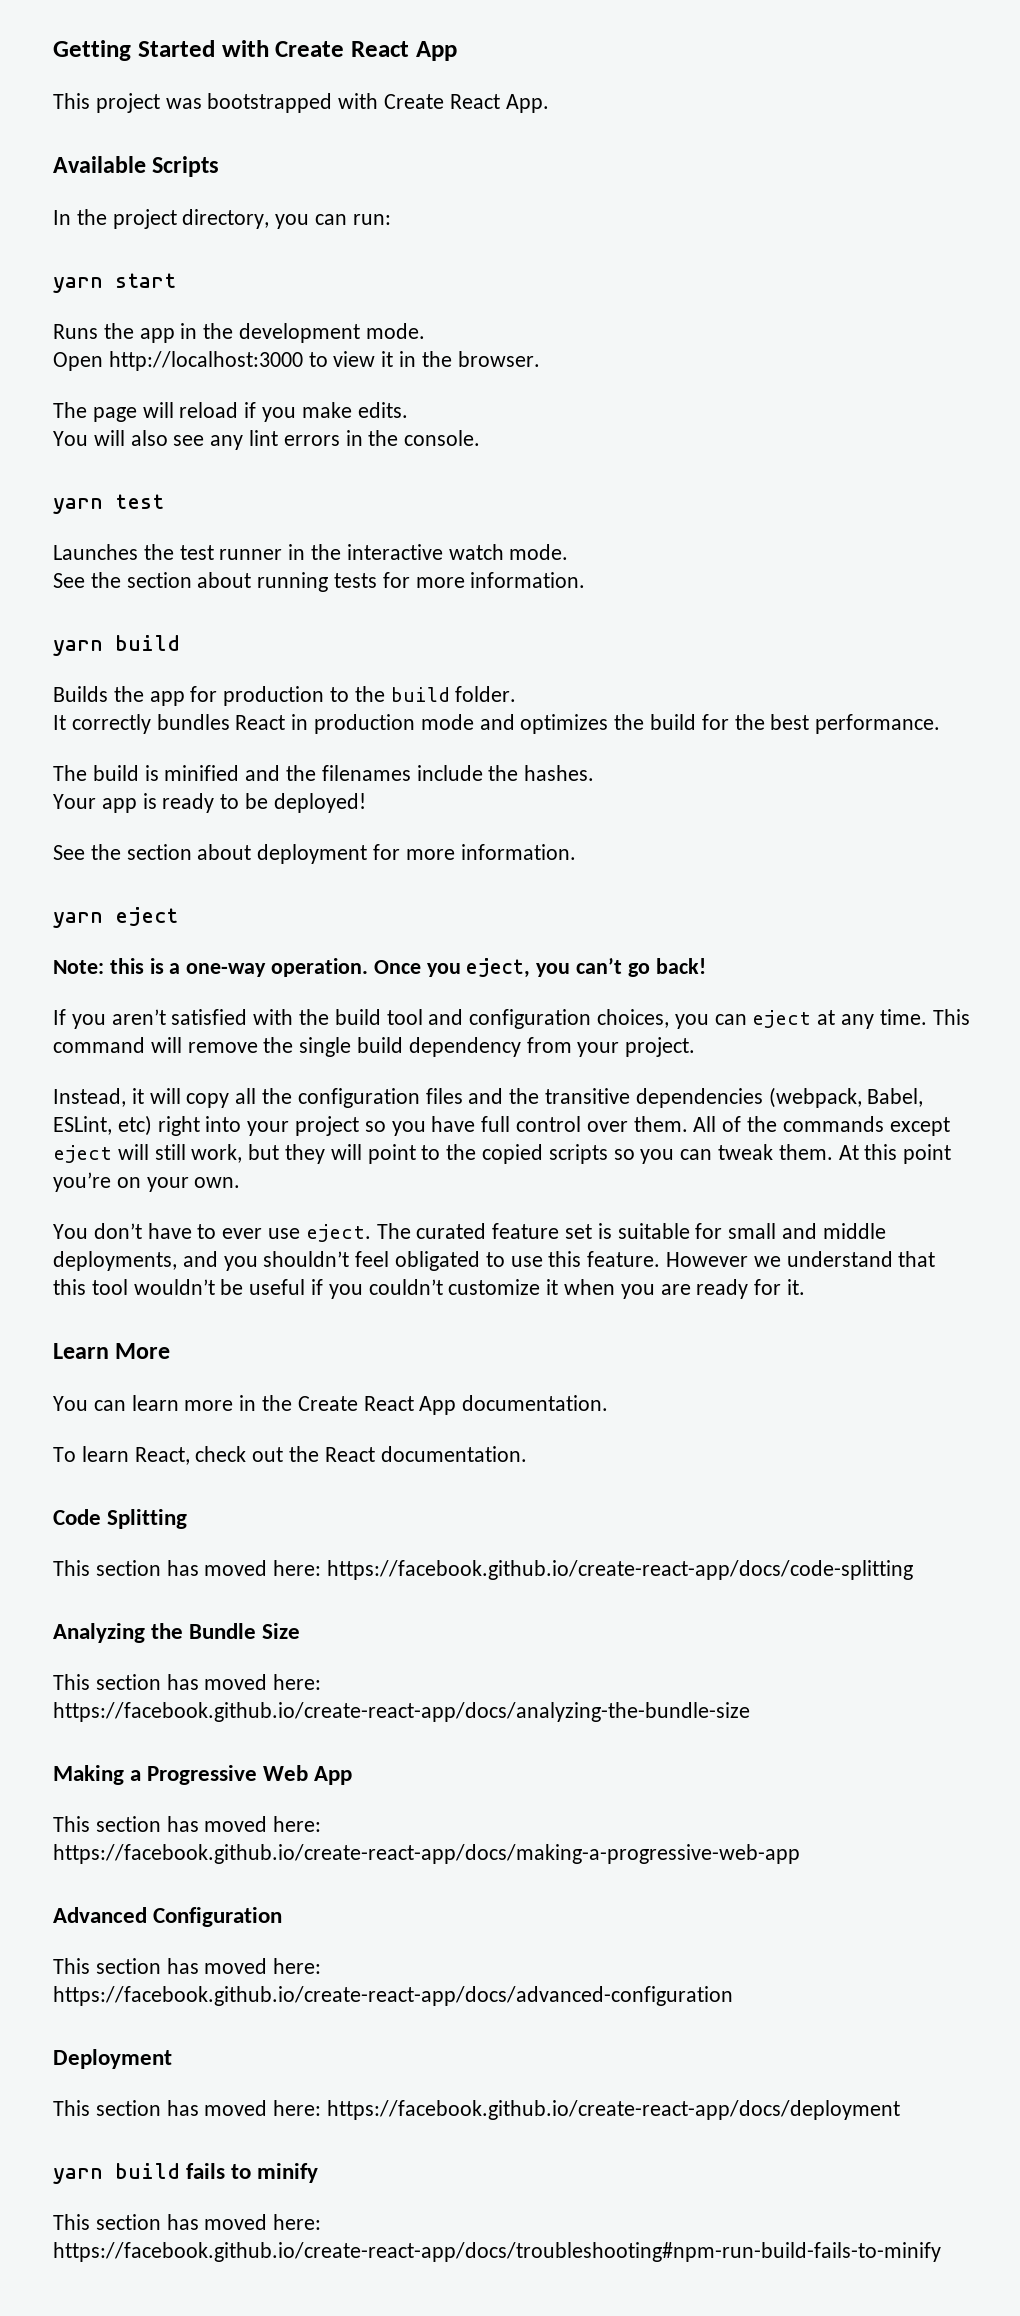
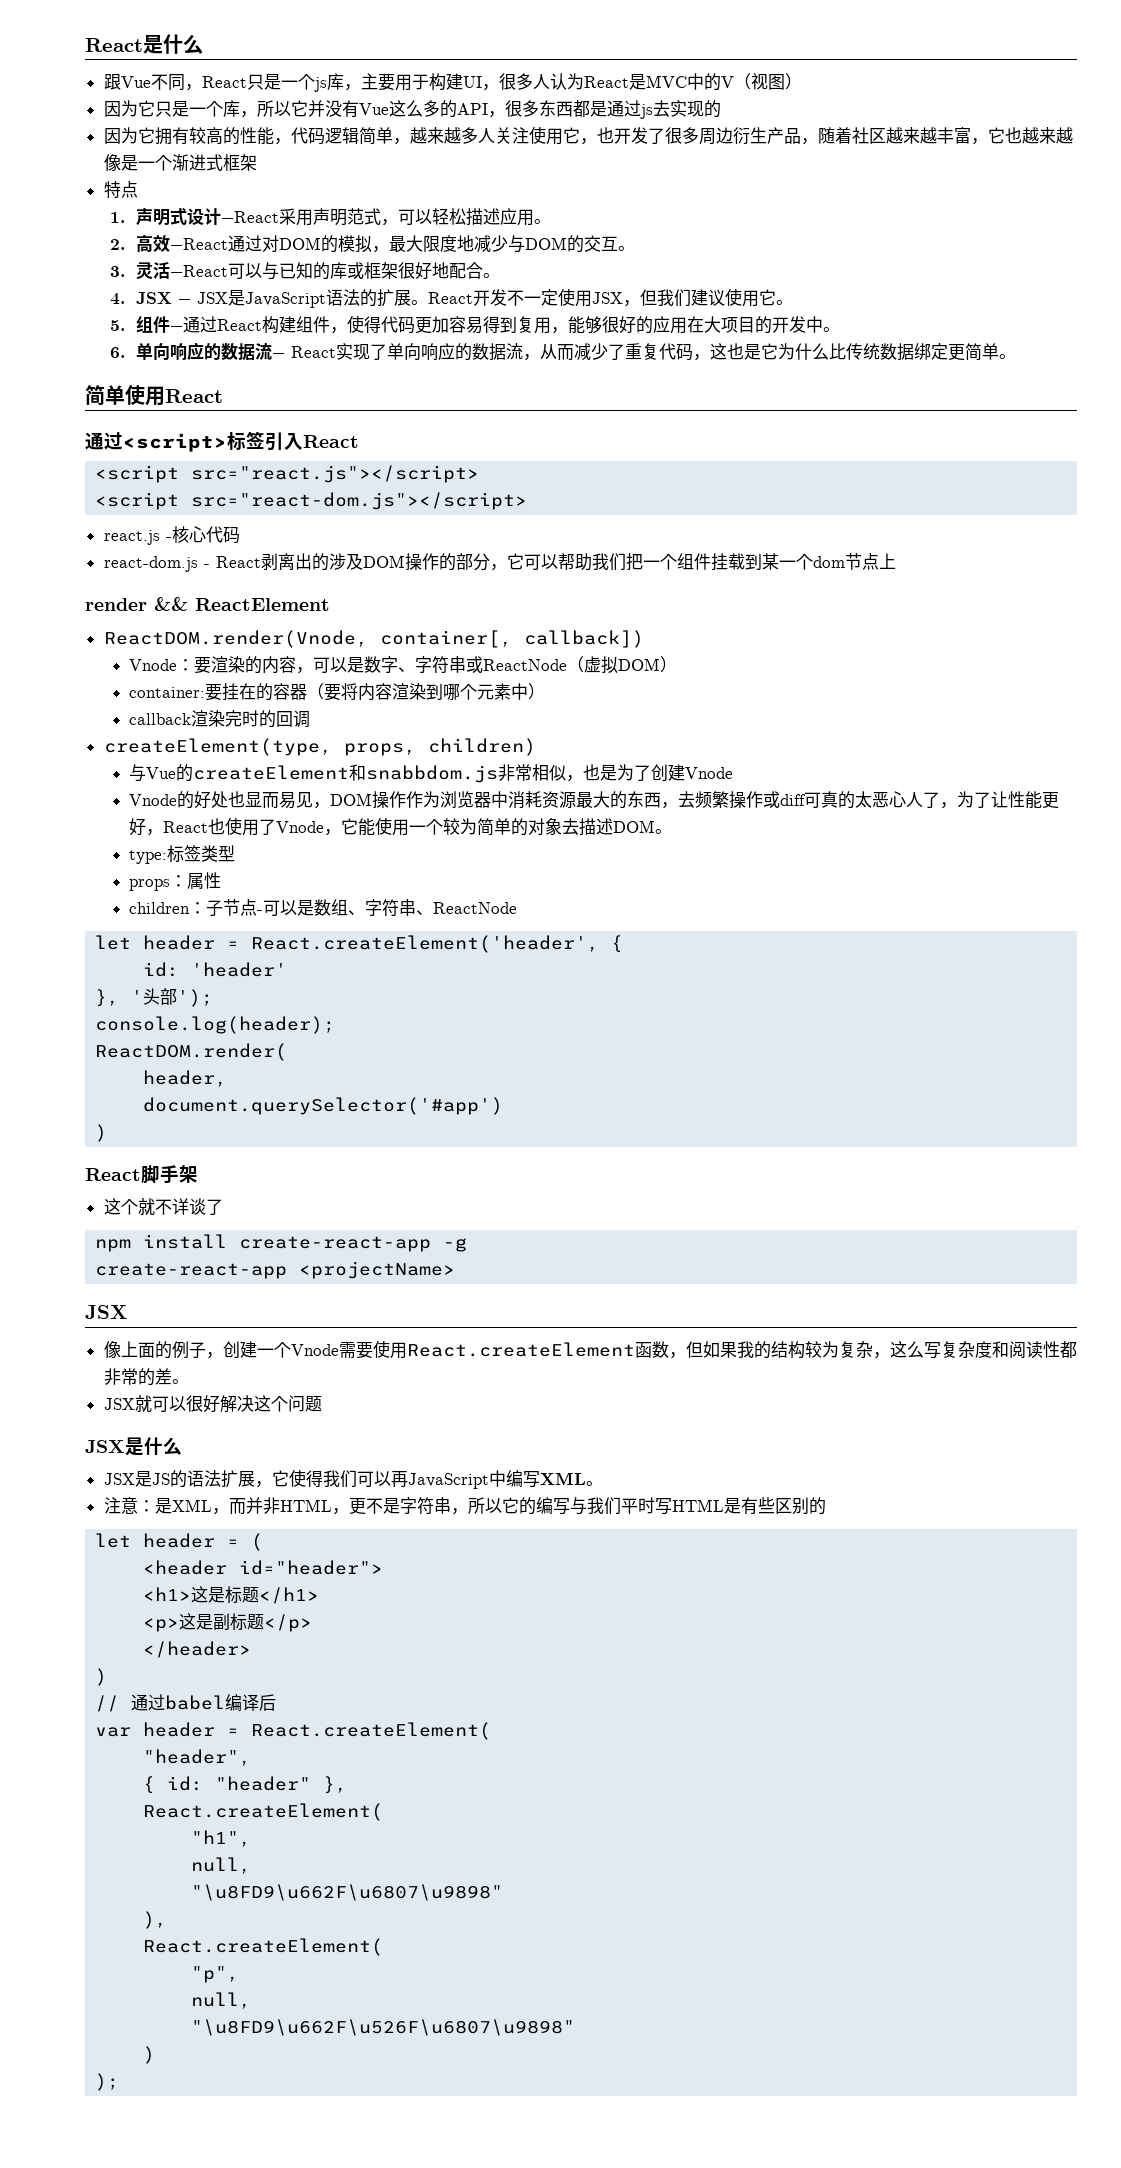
[53,40,457,61] [53,93,549,113] [53,156,220,177] [53,209,391,229] [53,273,176,293] [53,323,425,343] [53,351,540,371] [53,402,408,422] [53,430,481,450] [53,494,164,514] [53,544,569,560] [53,572,586,592] [53,635,180,656] [53,686,517,706] [53,714,941,734] [53,765,595,781] [53,793,366,813] [53,844,576,864] [53,907,178,928] [53,958,706,978] [53,1009,970,1029] [53,1037,696,1057] [53,1087,924,1108] [53,1115,950,1136] [53,1144,952,1164] [53,1172,241,1192] [53,1223,886,1242] [53,1251,936,1271] [53,1279,806,1299] [53,1343,171,1359] [53,1395,609,1415] [53,1446,527,1465] [53,1509,188,1529] [53,1560,914,1580] [53,1623,301,1643] [53,1674,322,1690] [53,1702,750,1722] [53,1765,353,1785] [53,1816,322,1832] [53,1844,800,1864] [53,1907,283,1927] [53,1958,322,1974] [53,1986,733,2006] [53,2049,172,2069] [53,2100,901,2120] [53,2163,319,2184] [53,2214,322,2230] [53,2242,941,2262] Getting Started with Create React App // This project was bootstrapped with Create React App. // Available Scripts // In the project directory, you can run: // yarn start // Runs the app in the development mode. // Open http://localhost:3000 to view it in the browser. // The page will reload if you make edits. // You will also see any lint errors in the console. // yarn test // Launches the test runner in the interactive watch mode. // See the section about running tests for more information. // yarn build // Builds the app for production to the build folder. // It correctly bundles React in production mode and optimizes the build for the best performance. // The build is minified and the filenames include the hashes. // Your app is ready to be deployed! // See the section about deployment for more information. // yarn eject // Note: this is a one-way operation. Once you eject, you can’t go back! // If you aren’t satisfied with the build tool and configuration choices, you can eject at any time. This command will remove the single build dependency from your project. // Instead, it will copy all the configuration files and the transitive dependencies (webpack, Babel, ESLint, etc) right into your project so you have full control over them. All of the commands except eject will still work, but they will point to the copied scripts so you can tweak them. At this point you’re on your own. // You don’t have to ever use eject. The curated feature set is suitable for small and middle deployments, and you shouldn’t feel obligated to use this feature. However we understand that this tool wouldn’t be useful if you couldn’t customize it when you are ready for it. // Learn More // You can learn more in the Create React App documentation. // To learn React, check out the React documentation. // Code Splitting // This section has moved here: https://facebook.github.io/create-react-app/docs/code-splitting // Analyzing the Bundle Size // This section has moved here: https://facebook.github.io/create-react-app/docs/analyzing-the-bundle-size // Making a Progressive Web App // This section has moved here: https://facebook.github.io/create-react-app/docs/making-a-progressive-web-app // Advanced Configuration // This section has moved here: https://facebook.github.io/create-react-app/docs/advanced-configuration // Deployment // This section has moved here: https://facebook.github.io/create-react-app/docs/deployment // yarn build fails to minify // This section has moved here: https://facebook.github.io/create-react-app/docs/troubleshooting#npm-run-build-fails-to-minify -> [85,34,203,54] [103,73,802,92] [103,100,721,119] [103,126,1073,145] [103,154,257,171] [103,181,138,198] [110,208,551,226] [110,234,635,253] [110,262,500,280] [110,288,793,308] [110,315,840,334] [110,342,1016,361] [85,385,223,406] [85,431,359,452] [95,465,480,483] [95,492,528,510] [103,526,240,545] [103,553,896,572] [85,597,330,611] [103,630,644,648] [129,656,678,674] [129,683,546,701] [129,710,311,728] [103,738,536,756] [129,764,734,783] [129,791,1060,809] [129,817,673,836] [129,845,236,864] [129,872,222,891] [129,899,518,917] [95,935,624,953] [143,962,288,977] [95,988,214,1007] [95,1016,336,1034] [95,1043,288,1061] [143,1070,228,1087] [143,1097,504,1115] [95,1124,108,1142] [85,1165,198,1184] [103,1198,223,1215] [95,1234,468,1252] [95,1261,456,1279] [85,1305,127,1319] [103,1340,1077,1359] [103,1368,189,1386] [103,1395,322,1413] [85,1437,182,1456] [103,1469,603,1489] [103,1497,826,1515] [95,1533,264,1551] [143,1560,384,1575] [143,1586,320,1604] [143,1613,313,1632] [143,1641,252,1658] [95,1668,108,1686] [95,1694,277,1712] [95,1722,492,1740] [143,1749,252,1766] [143,1776,348,1794] [143,1803,384,1821] [191,1830,252,1847] [191,1857,252,1874] [191,1884,504,1901] [143,1911,168,1929] [143,1938,384,1956] [191,1966,240,1983] [191,1992,252,2009] [191,2019,576,2036] [143,2046,156,2064] [95,2073,120,2091] React是什么 // 跟Vue不同，React只是一个js库，主要用于构建UI，很多人认为React是MVC中的V（视图） // 因为它只是一个库，所以它并没有Vue这么多的API，很多东西都是通过js去实现的 // 因为它拥有较高的性能，代码逻辑简单，越来越多人关注使用它，也开发了很多周边衍生产品，随着社区越来越丰富，它也越来越像是一个渐进式框架 // 特点 // 1.声明式设计−React采用声明范式，可以轻松描述应用。 // 2.高效−React通过对DOM的模拟，最大限度地减少与DOM的交互。 // 3.灵活−React可以与已知的库或框架很好地配合。 // 4. JSX − JSX是JavaScript语法的扩展。React开发不一定使用JSX，但我们建议使用它。 // 5.组件−通过React构建组件，使得代码更加容易得到复用，能够很好的应用在大项目的开发中。 // 6.单向响应的数据流− React实现了单向响应的数据流，从而减少了重复代码，这也是它为什么比传统数据绑定更简单。 // 简单使用React // 通过<script>标签引入React // <script src="react.js"></script> // <script src="react-dom.js"></script> // react.js -核心代码 // react-dom.js - React剥离出的涉及DOM操作的部分，它可以帮助我们把一个组件挂载到某一个dom节点上 // render && ReactElement // ReactDOM.render(Vnode, container[, callback]) // Vnode：要渲染的内容，可以是数字、字符串或ReactNode（虚拟DOM） // container:要挂在的容器（要将内容渲染到哪个元素中） // callback渲染完时的回调 // createElement(type, props, children) // 与Vue的createElement和snabbdom.js非常相似，也是为了创建Vnode // Vnode的好处也显而易见，DOM操作作为浏览器中消耗资源最大的东西，去频繁操作或diff可真的太恶心人了，为了让性能更好，React也使用了Vnode，它能使用一个较为简单的对象去描述DOM。 // type:标签类型 // props：属性 // children：子节点-可以是数组、字符串、ReactNode // let header = React.createElement('header', { // id: 'header' // }, '头部'); // console.log(header); // ReactDOM.render( // header, // document.querySelector('#app') // ) // React脚手架 // 这个就不详谈了 // npm install create-react-app -g // create-react-app <projectName> // JSX // 像上面的例子，创建一个Vnode需要使用React.createElement函数，但如果我的结构较为复杂，这么写复杂度和阅读性都非常的差。 // JSX就可以很好解决这个问题 // JSX是什么 // JSX是JS的语法扩展，它使得我们可以再JavaScript中编写XML。 // 注意：是XML，而并非HTML，更不是字符串，所以它的编写与我们平时写HTML是有些区别的 // let header = ( // <header id="header"> // <h1>这是标题</h1> // <p>这是副标题</p> // </header> // ) // // 通过babel编译后 // var header = React.createElement( // "header", // { id: "header" }, // React.createElement( // "h1", // null, // "\u8FD9\u662F\u6807\u9898" // ), // React.createElement( // "p", // null, // "\u8FD9\u662F\u526F\u6807\u9898" // ) // );

